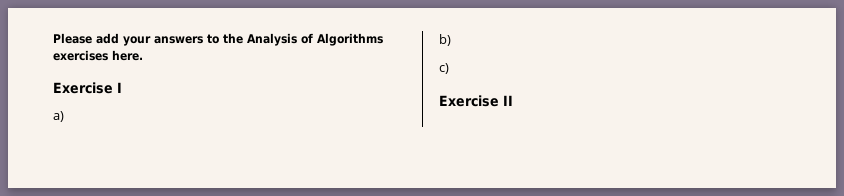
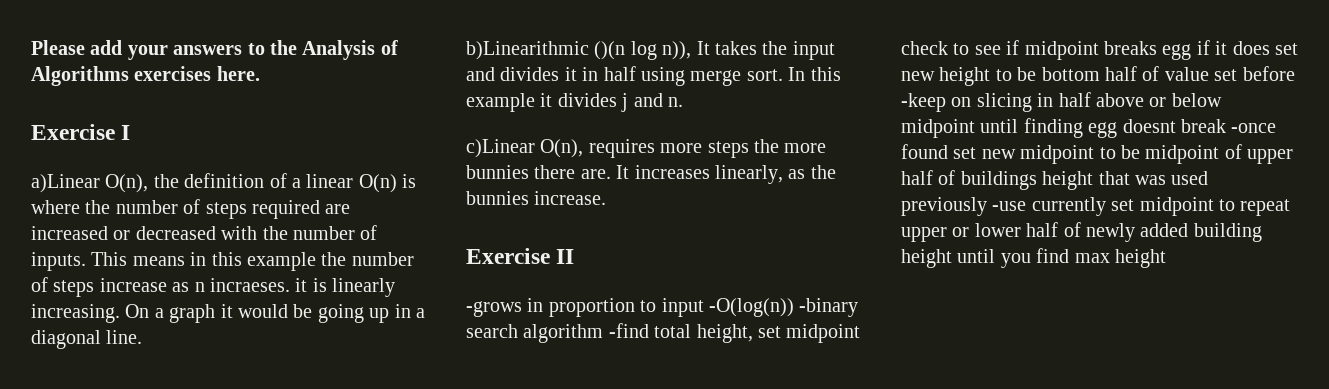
[53,111,64,122] [439,34,451,46] [439,63,449,74] [439,95,513,107] a) // b) // c) // Exercise II -> [31,173,417,193] [31,199,351,219] [31,225,378,240] [31,252,414,271] [31,277,396,297] [31,304,425,323] [31,330,143,349] [466,41,835,60] [466,66,841,86] [466,93,683,112] [466,139,827,158] [466,165,836,184] [466,191,607,205] [466,248,575,264] [466,298,859,317] [466,323,861,343] [901,40,1298,60] [901,66,1295,86] [901,92,1222,112] [901,118,1277,138] [901,144,1294,164] [901,170,1209,190] [901,197,1291,216] [901,222,1262,242] [901,248,1166,268] a)Linear O(n), the definition of a linear O(n) is where the number of steps required are increased or decreased with the number of inputs. This means in this example the number of steps increase as n incraeses. it is linearly increasing. On a graph it would be going up in a diagonal line. // b)Linearithmic ()(n log n)), It takes the input and divides it in half using merge sort. In this example it divides j and n. // c)Linear O(n), requires more steps the more bunnies there are. It increases linearly, as the bunnies increase. // Exercise II // -grows in proportion to input -O(log(n)) -binary search algorithm -find total height, set midpoint check to see if midpoint breaks egg if it does set new height to be bottom half of value set before -keep on slicing in half above or below midpoint until finding egg doesnt break -once found set new midpoint to be midpoint of upper half of buildings height that was used previously -use currently set midpoint to repeat upper or lower half of newly added building height until you find max height

